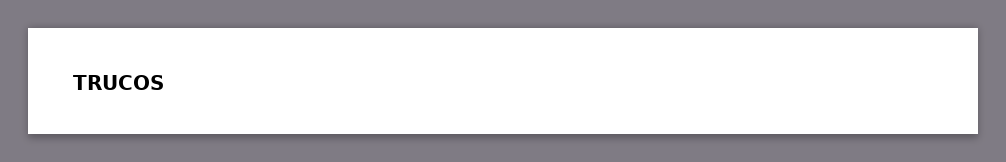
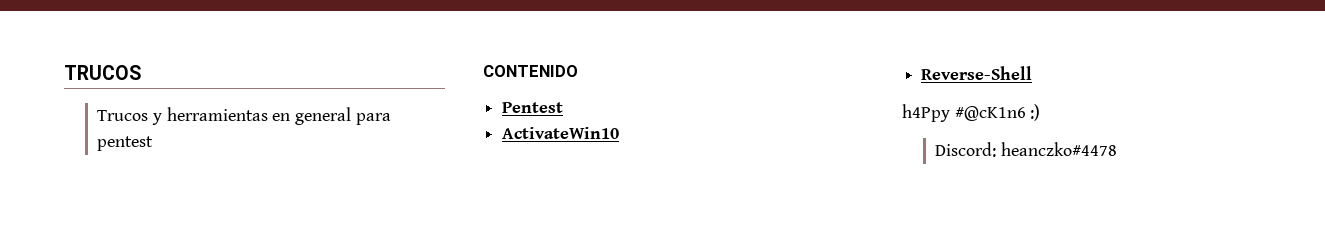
(164, 82) none -> [97,107,391,125] [97,136,154,151] [483,65,578,77] [502,102,564,113] [502,127,620,139] [921,66,1033,80] [902,104,1041,122] [935,142,1117,157] // Trucos y herramientas en general para pentest // CONTENIDO // Pentest // ActivateWin10 // Reverse-Shell // h4Ppy #@cK1n6 :) // Discord: heanczko#4478

